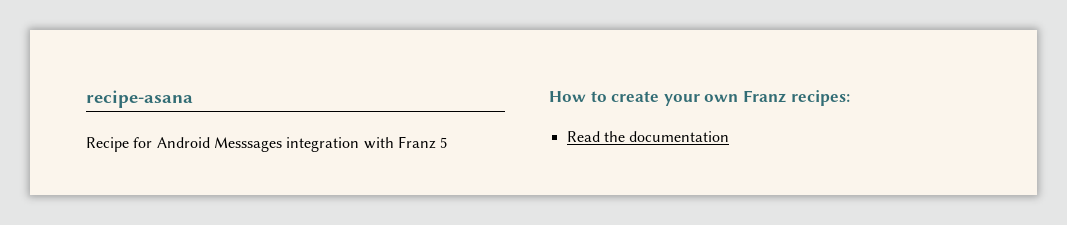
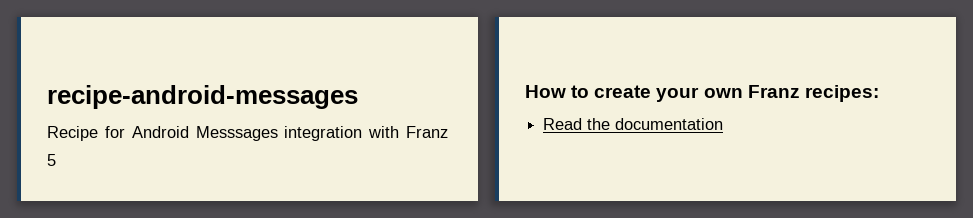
[86,90,193,108] recipe-asana -> [47,85,358,109] recipe-android-messages

